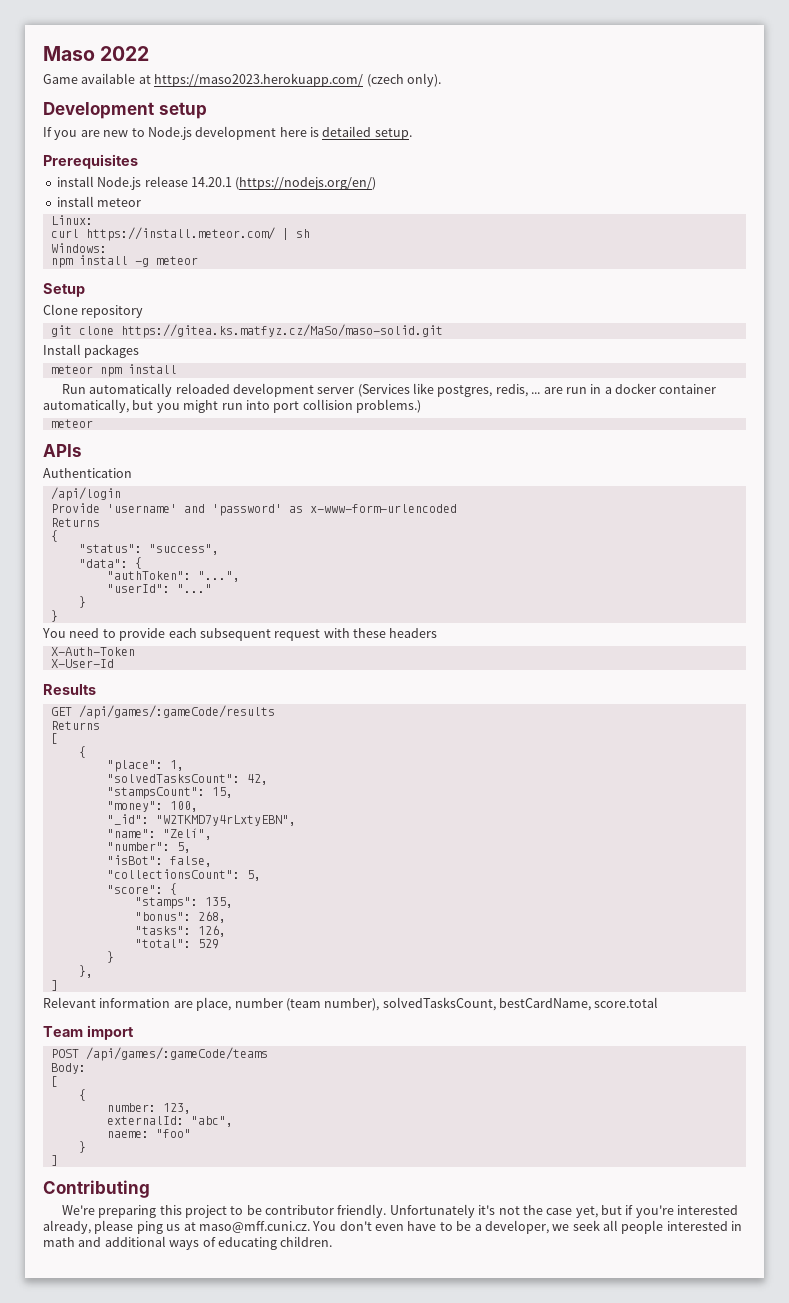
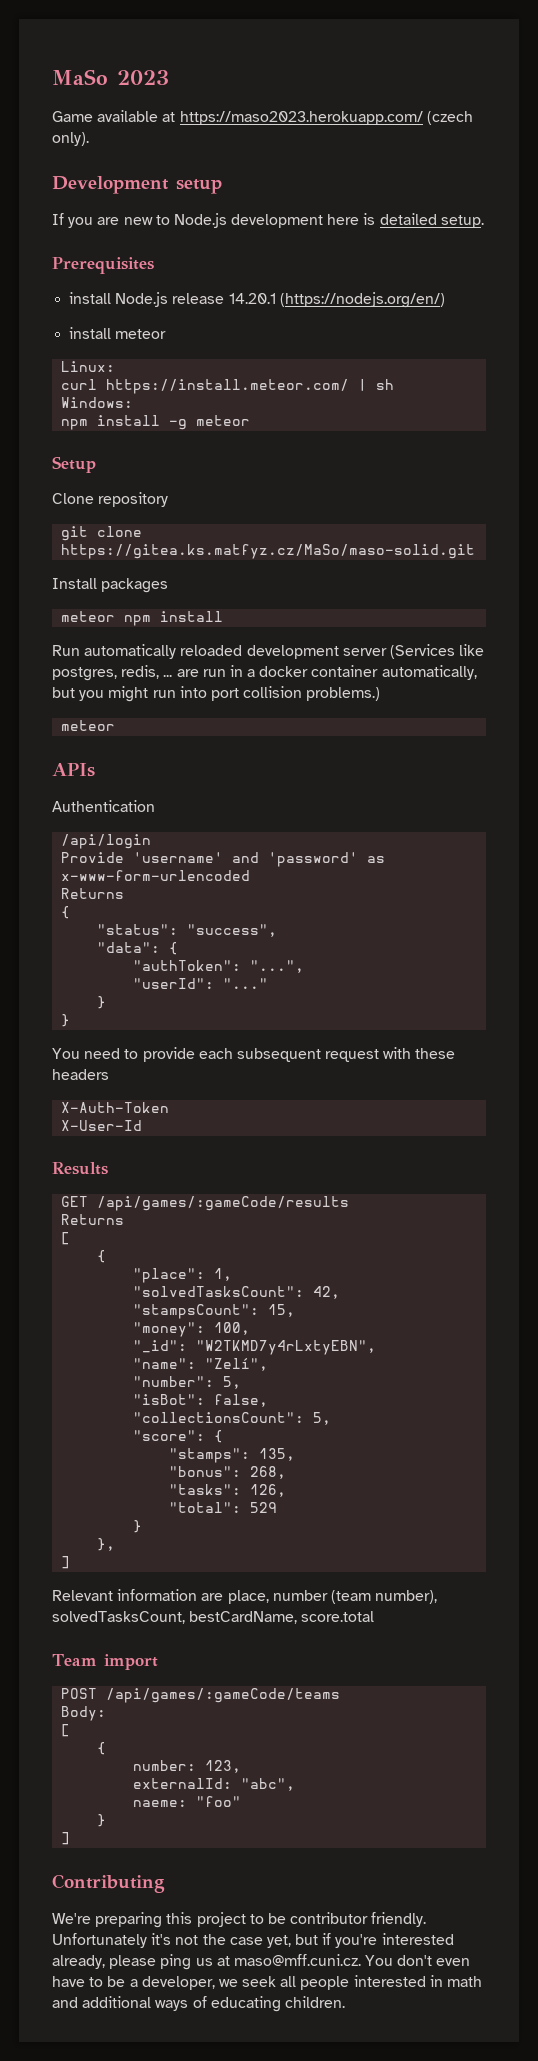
[43,46,150,61] Maso 2022 -> [52,69,169,85] MaSo 2023

